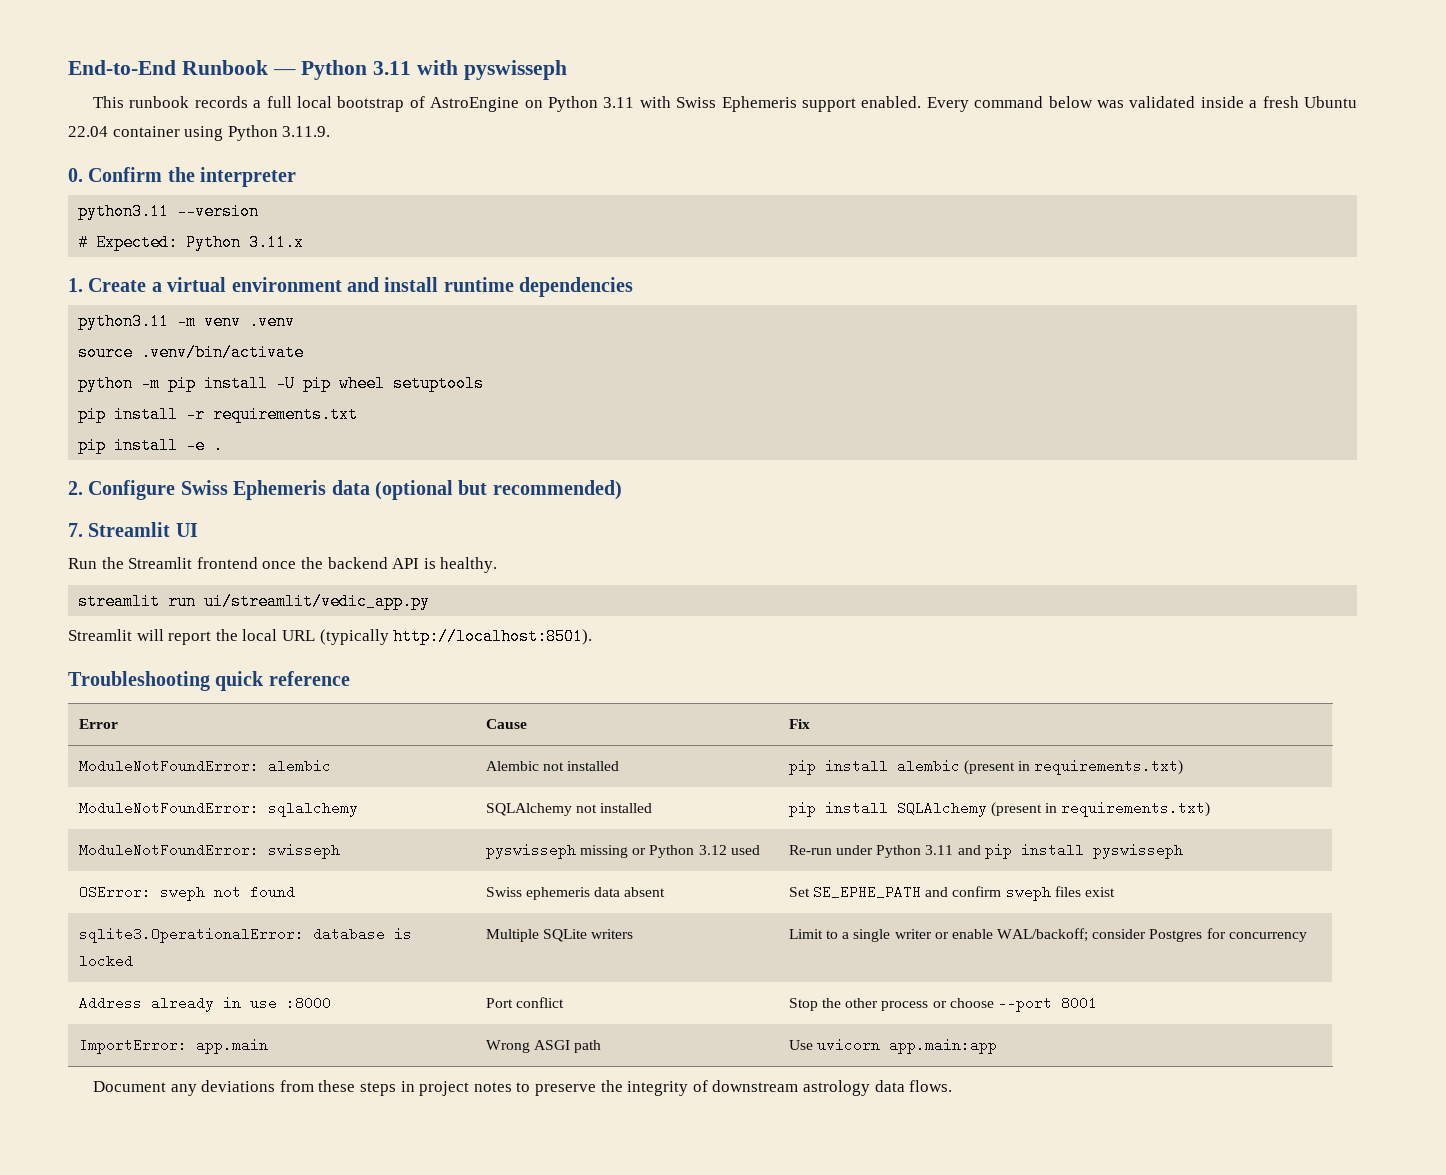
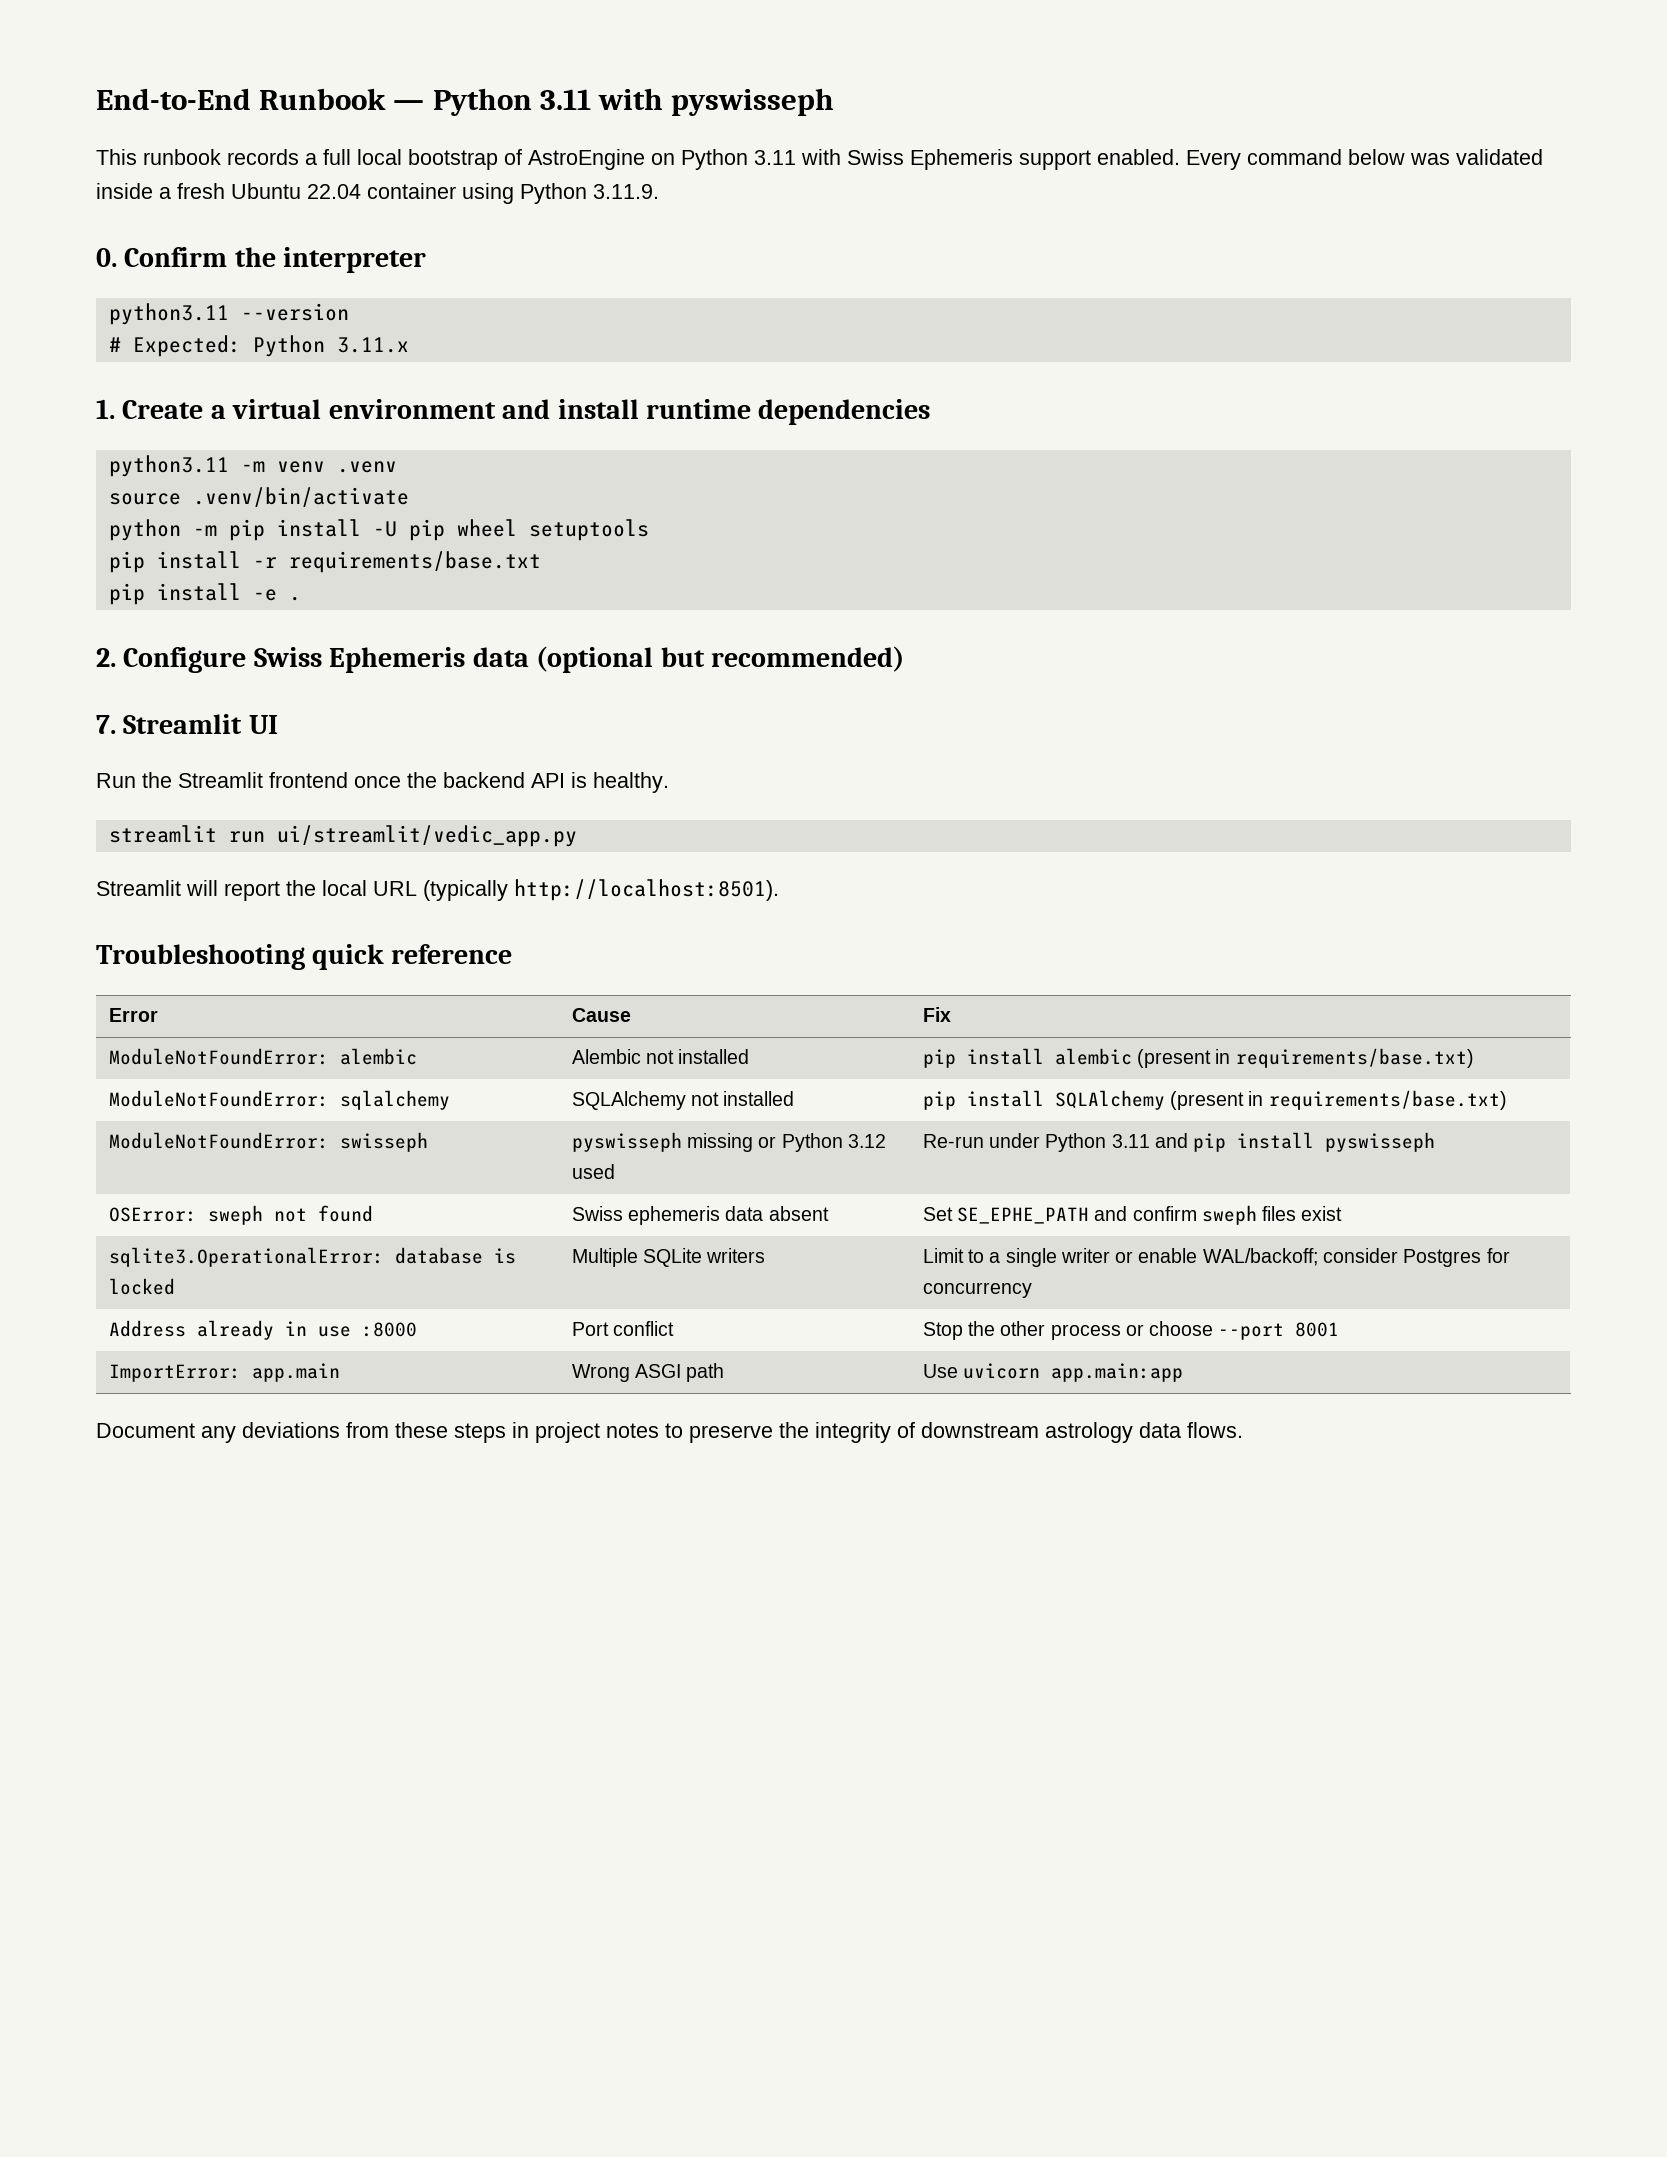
[213,406,359,423] requirements.txt -> [288,551,541,573] requirements/base.txt
[1034,759,1184,775] requirements.txt) -> [1235,1048,1474,1068] requirements/base.txt)
[1061,801,1211,817] requirements.txt) -> [1268,1090,1507,1110] requirements/base.txt)

